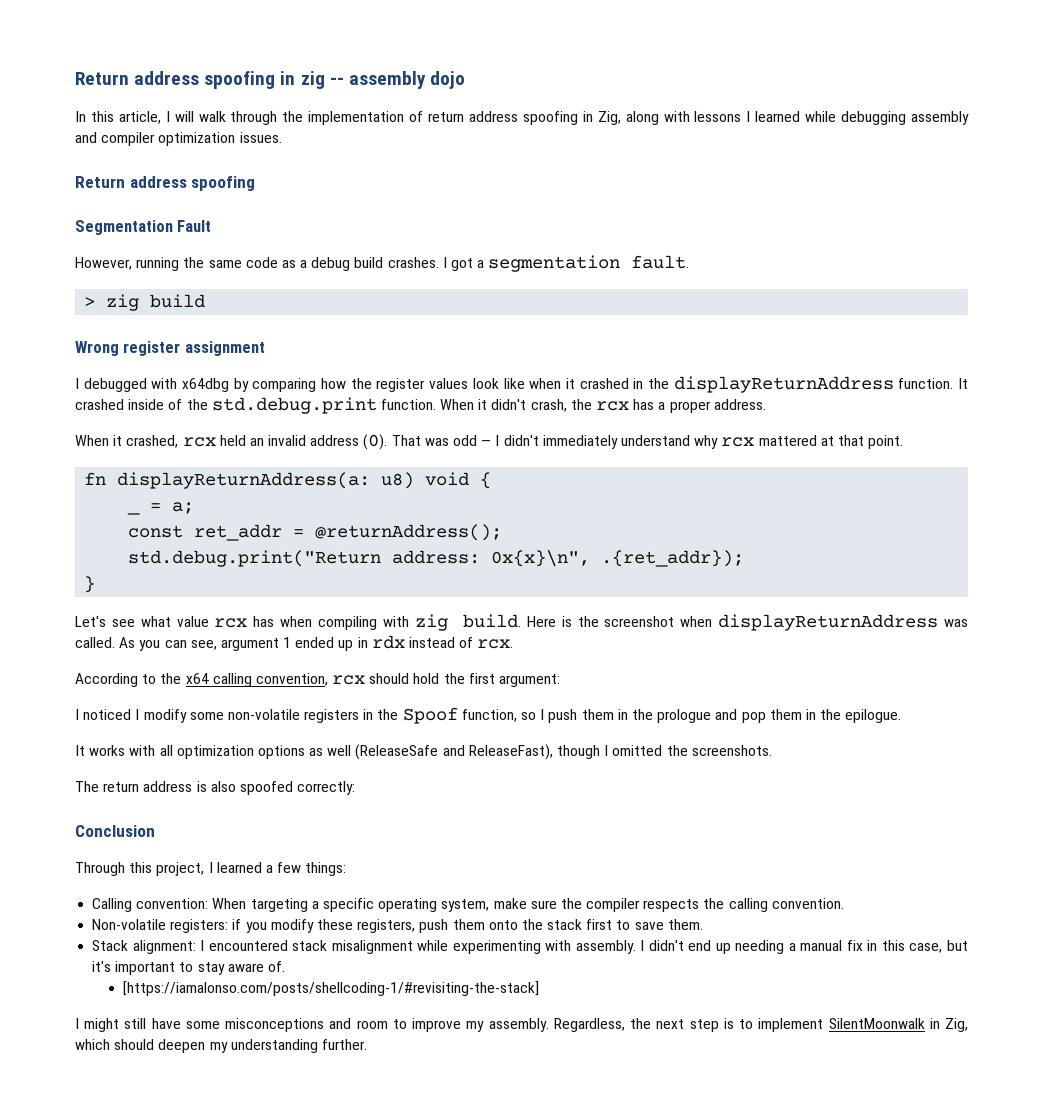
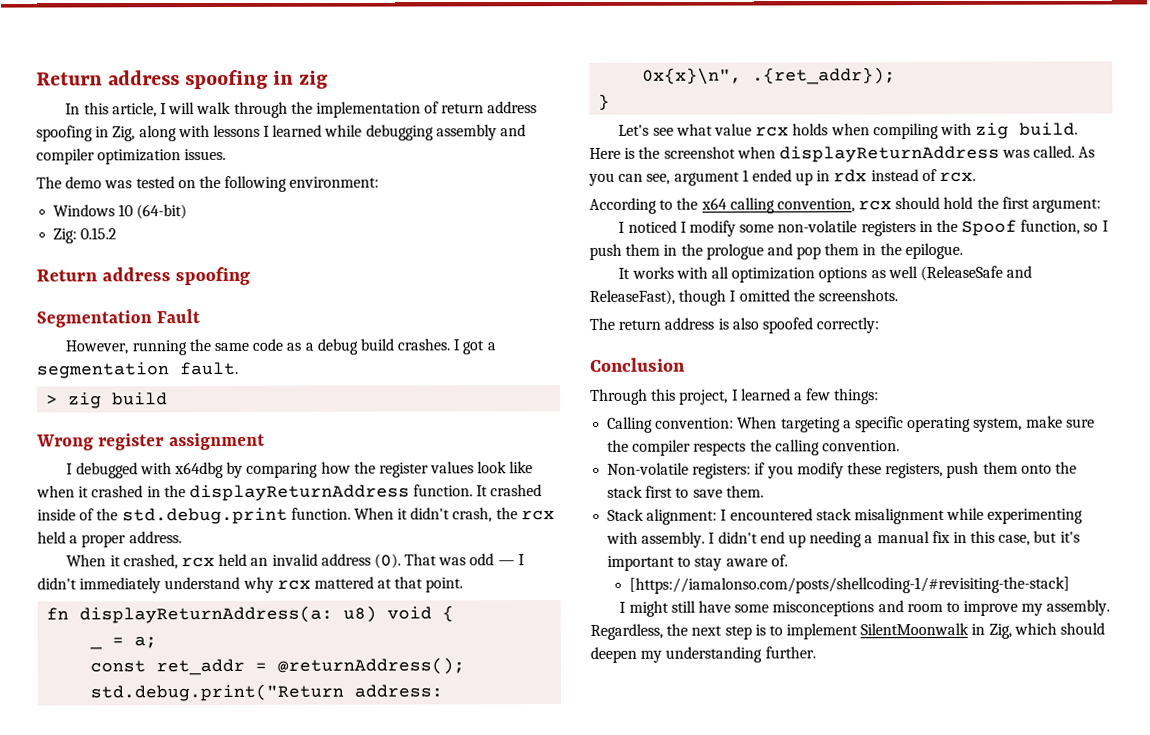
[329,71,465,89] -- assembly dojo -> (329, 79) none
(282, 137) none -> [36,175,380,192] [53,204,188,220] [53,227,118,244] // The demo was tested on the following environment: // Windows 10 (64-bit) // Zig: 0.15.2
[633,399,655,410] has -> [37,531,66,544] held
[253,616,275,627] has -> [792,123,829,136] holds

